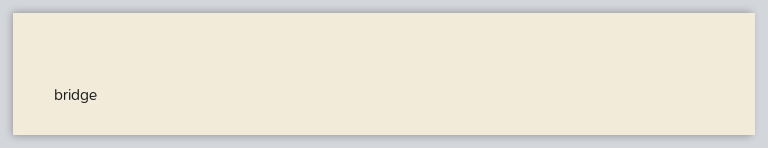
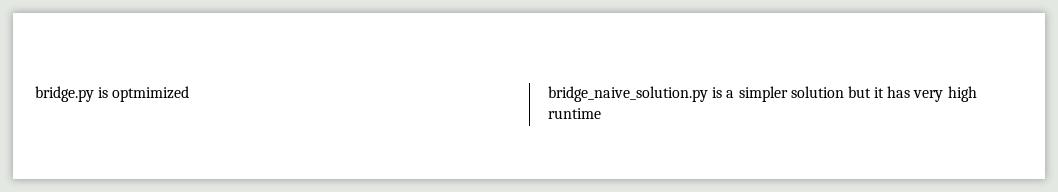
[54,89,97,103] bridge -> [35,86,190,102] [548,86,977,102] [548,108,601,119] bridge.py is optmimized // bridge_naive_solution.py is a simpler solution but it has very high runtime

